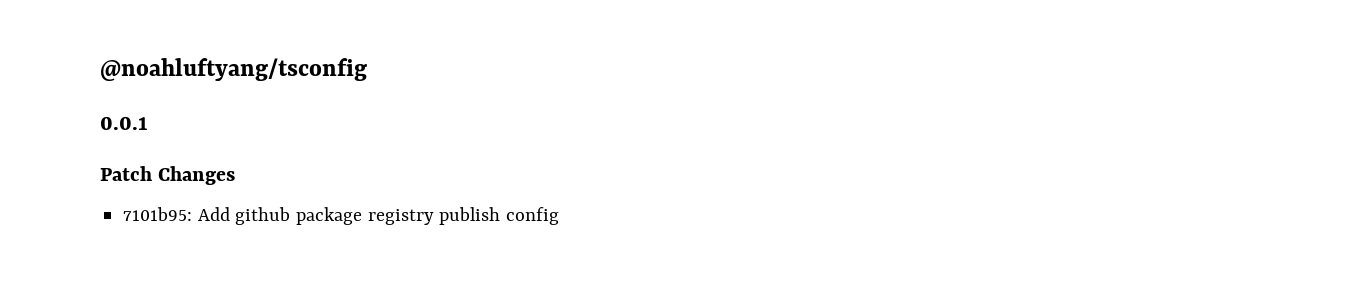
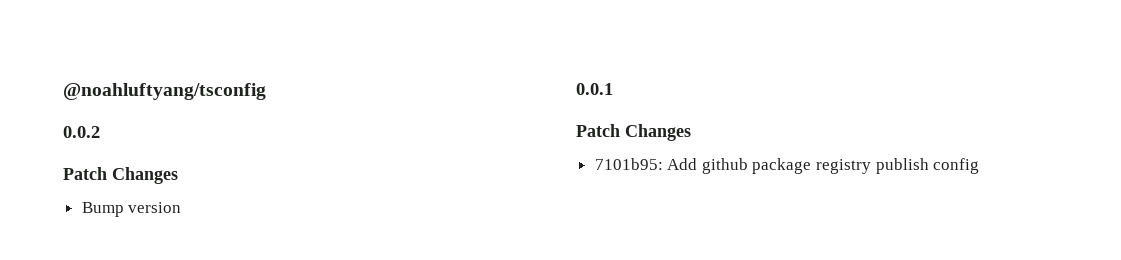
(367, 69) none -> [63,126,100,138] [63,167,178,184] [81,202,182,217] // 0.0.2 // Patch Changes // Bump version

